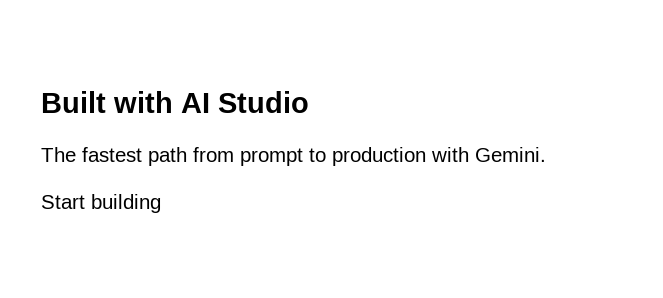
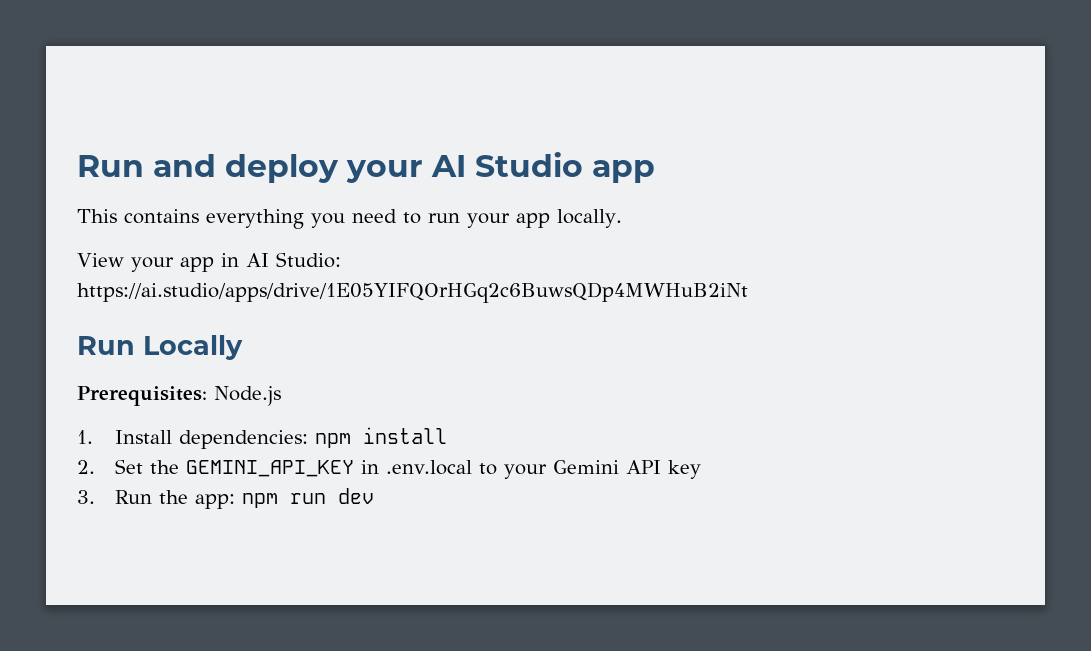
[41,91,309,113] [41,147,546,166] [41,194,161,213] Built with AI Studio // The fastest path from prompt to production with Gemini. // Start building -> [77,152,655,183] [77,209,622,229] [77,252,341,272] [77,282,748,303] [77,335,243,360] [77,386,281,406] [77,427,447,449] [77,459,702,479] [77,488,374,509] Run and deploy your AI Studio app // This contains everything you need to run your app locally. // View your app in AI Studio: https://ai.studio/apps/drive/1E05YIFQOrHGq2c6BuwsQDp4MWHuB2iNt // Run Locally // Prerequisites: Node.js // 1. Install dependencies: npm install // 2. Set the GEMINI_API_KEY in .env.local to your Gemini API key // 3. Run the app: npm run dev

